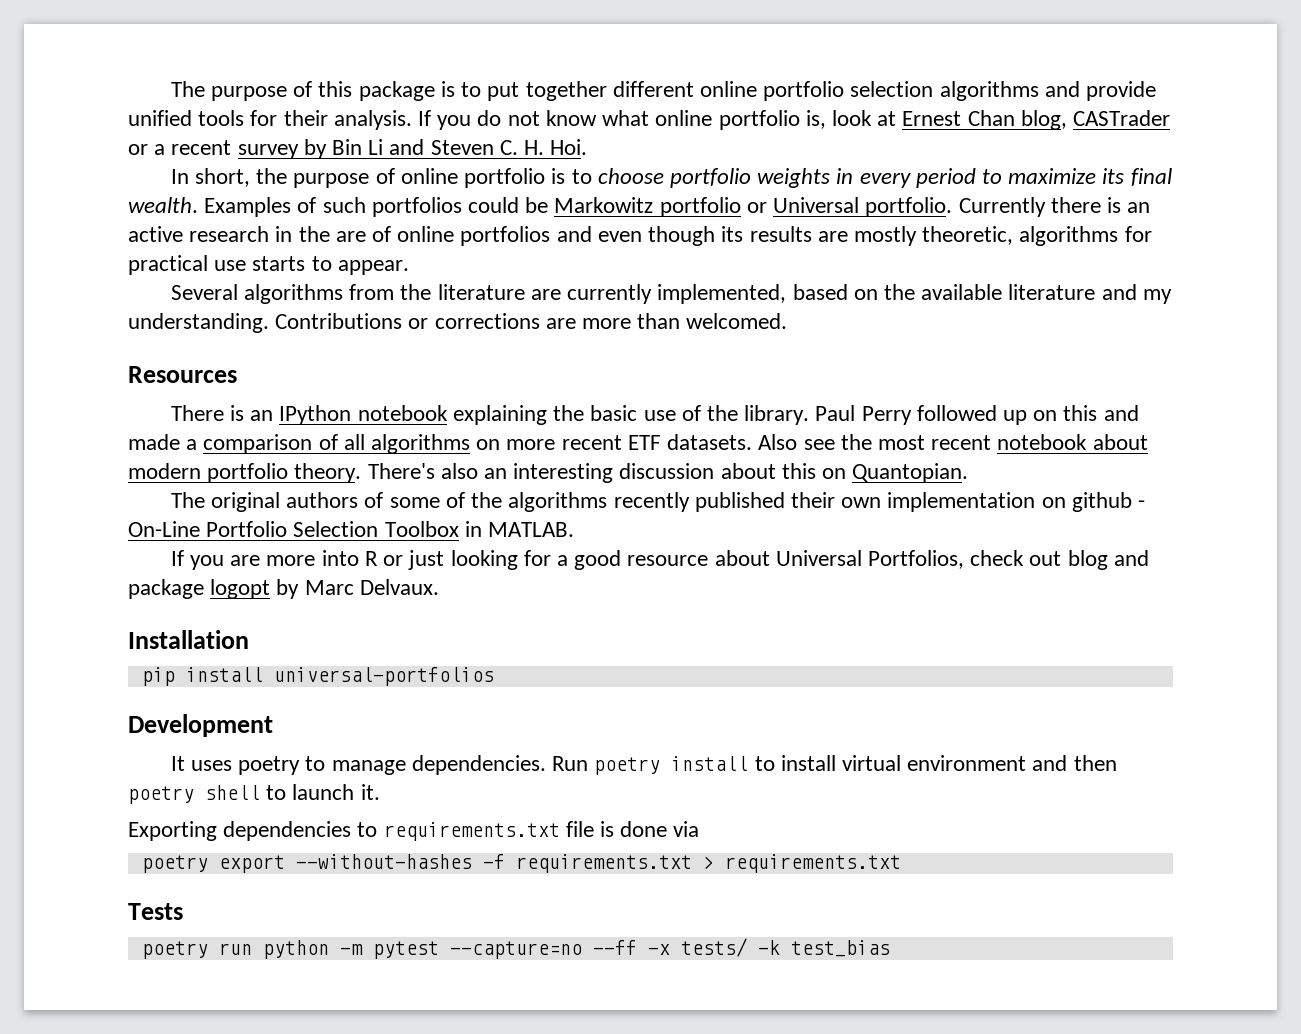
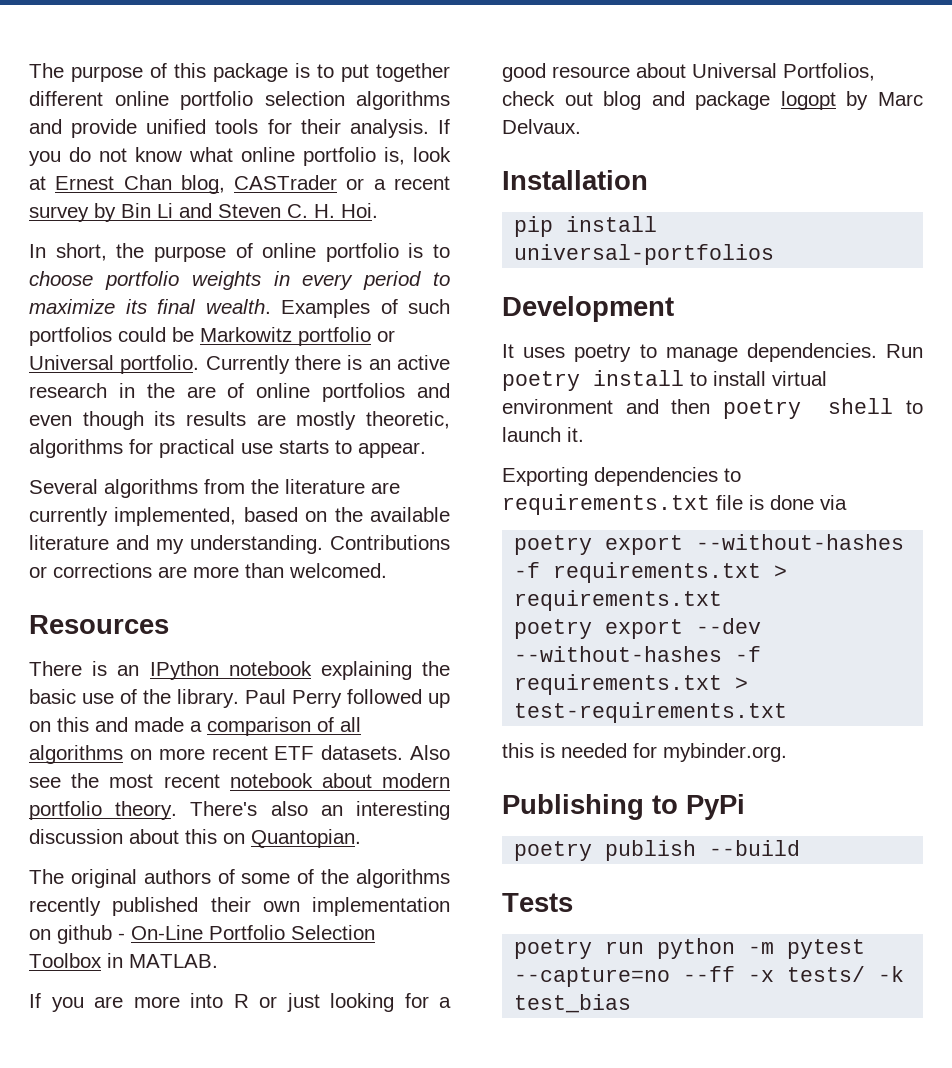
(901, 863) none -> [514,618,762,639] [514,646,762,662] [514,674,749,695] [514,702,788,723] [502,743,787,762] [502,794,745,820] [514,840,801,861] // poetry export --dev --without-hashes -f requirements.txt > test-requirements.txt // this is needed for mybinder.org. // Publishing to PyPi // poetry publish --build

